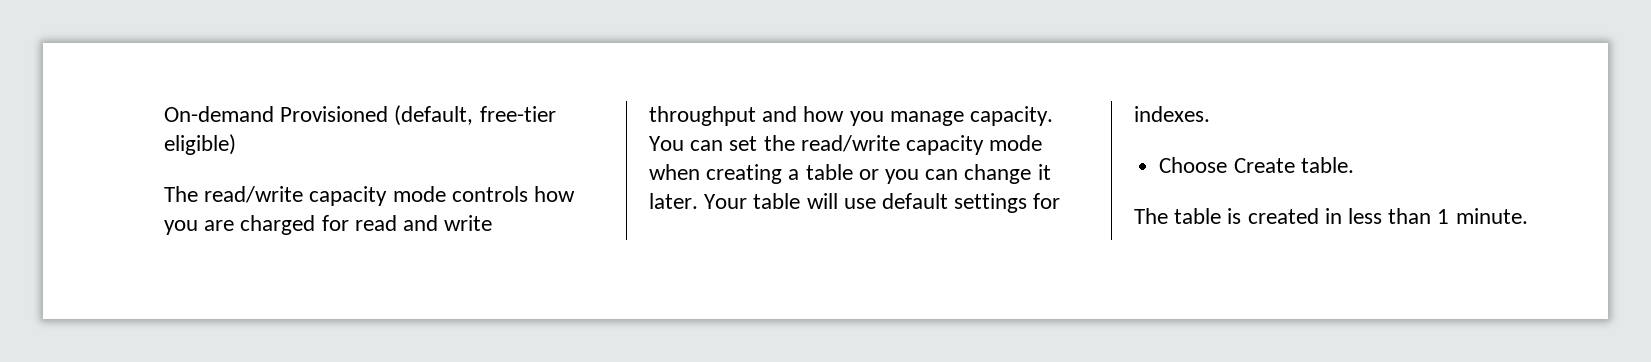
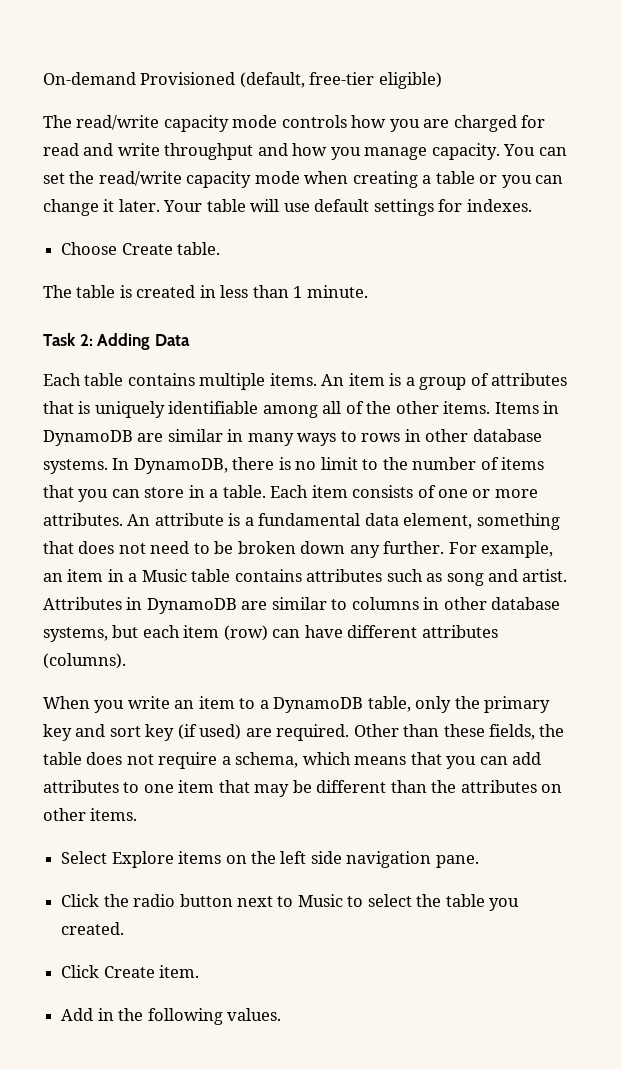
(1528, 216) none -> [43,333,190,350] [43,373,568,390] [43,401,560,418] [43,429,542,446] [43,457,545,474] [43,485,538,502] [43,513,560,530] [43,541,554,558] [43,569,568,586] [43,597,561,614] [43,625,498,642] [43,653,126,669] [43,696,551,713] [43,724,565,741] [43,752,542,769] [43,780,563,797] [43,808,138,821] [61,851,479,868] [61,894,520,911] [61,922,125,935] [61,965,200,978] [61,1008,281,1025] // Task 2: Adding Data // Each table contains multiple items. An item is a group of attributes that is uniquely identifiable among all of the other items. Items in DynamoDB are similar in many ways to rows in other database systems. In DynamoDB, there is no limit to the number of items that you can store in a table. Each item consists of one or more attributes. An attribute is a fundamental data element, something that does not need to be broken down any further. For example, an item in a Music table contains attributes such as song and artist. Attributes in DynamoDB are similar to columns in other database systems, but each item (row) can have different attributes (columns). // When you write an item to a DynamoDB table, only the primary key and sort key (if used) are required. Other than these fields, the table does not require a schema, which means that you can add attributes to one item that may be different than the attributes on other items. // Select Explore items on the left side navigation pane. // Click the radio button next to Music to select the table you created. // Click Create item. // Add in the following values.

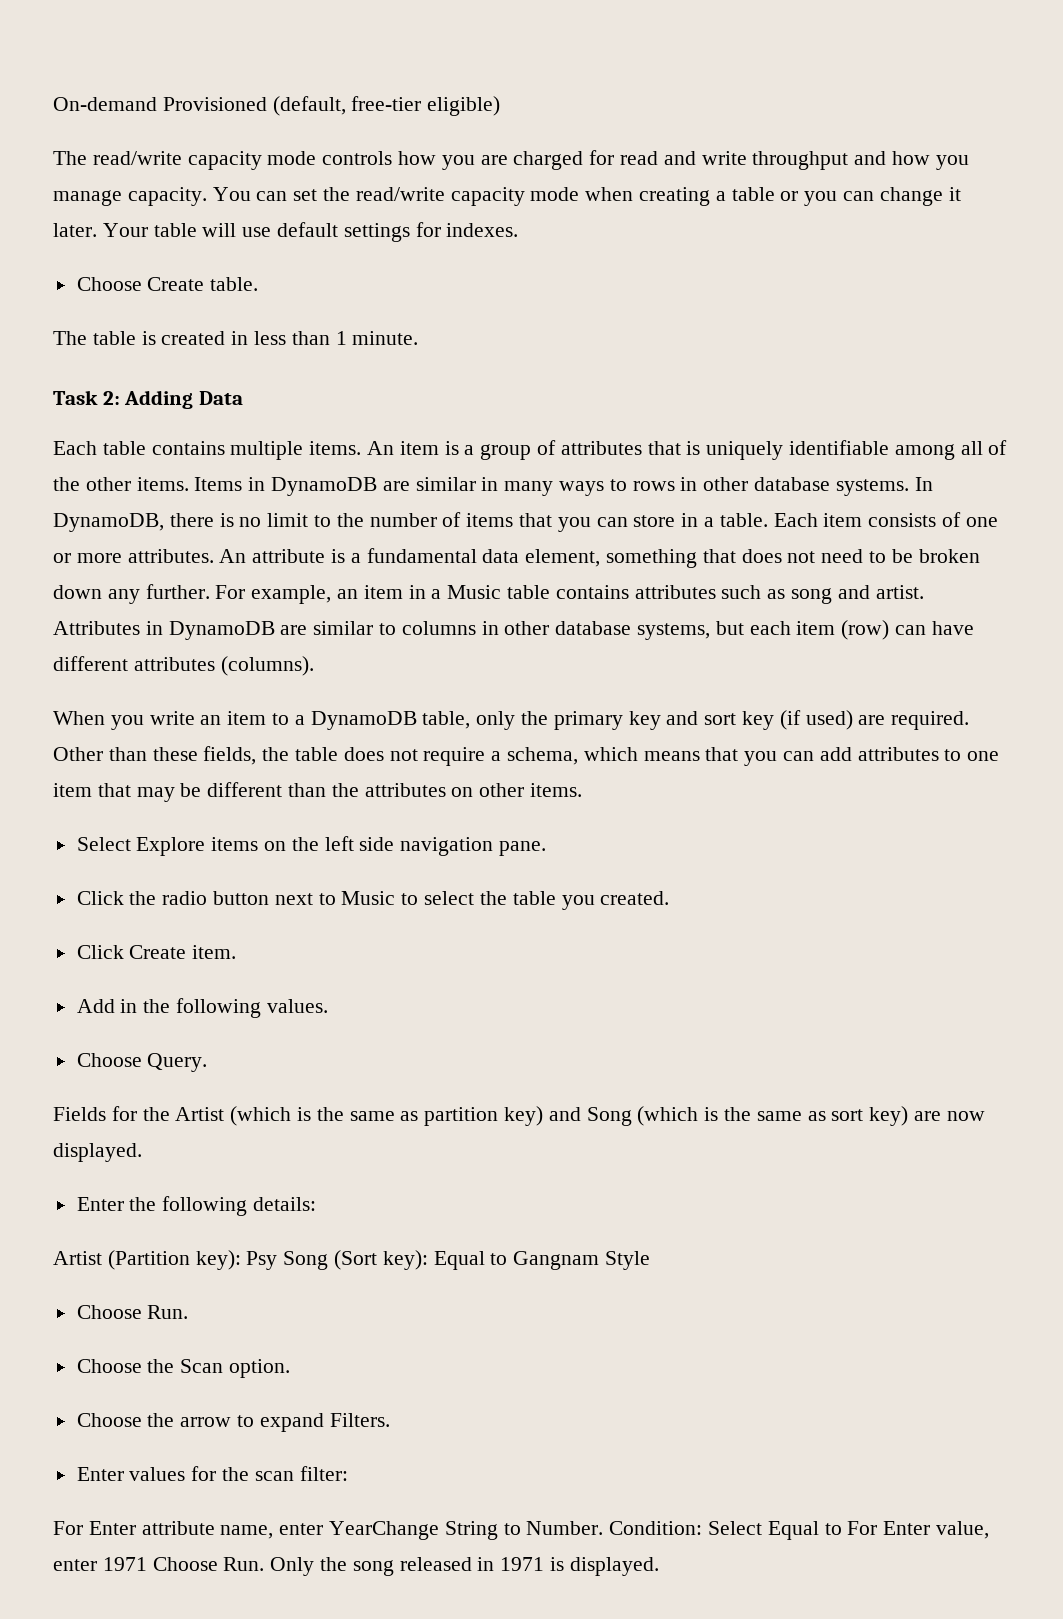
(281, 1014) none -> [76,1053,208,1072] [53,1106,985,1126] [53,1143,142,1162] [76,1196,317,1216] [53,1250,651,1270] [76,1305,189,1319] [76,1359,291,1378] [76,1413,390,1432] [76,1466,348,1481] [53,1521,990,1540] [53,1557,659,1576] // Choose Query. // Fields for the Artist (which is the same as partition key) and Song (which is the same as sort key) are now displayed. // Enter the following details: // Artist (Partition key): Psy Song (Sort key): Equal to Gangnam Style // Choose Run. // Choose the Scan option. // Choose the arrow to expand Filters. // Enter values for the scan filter: // For Enter attribute name, enter YearChange String to Number. Condition: Select Equal to For Enter value, enter 1971 Choose Run. Only the song released in 1971 is displayed.

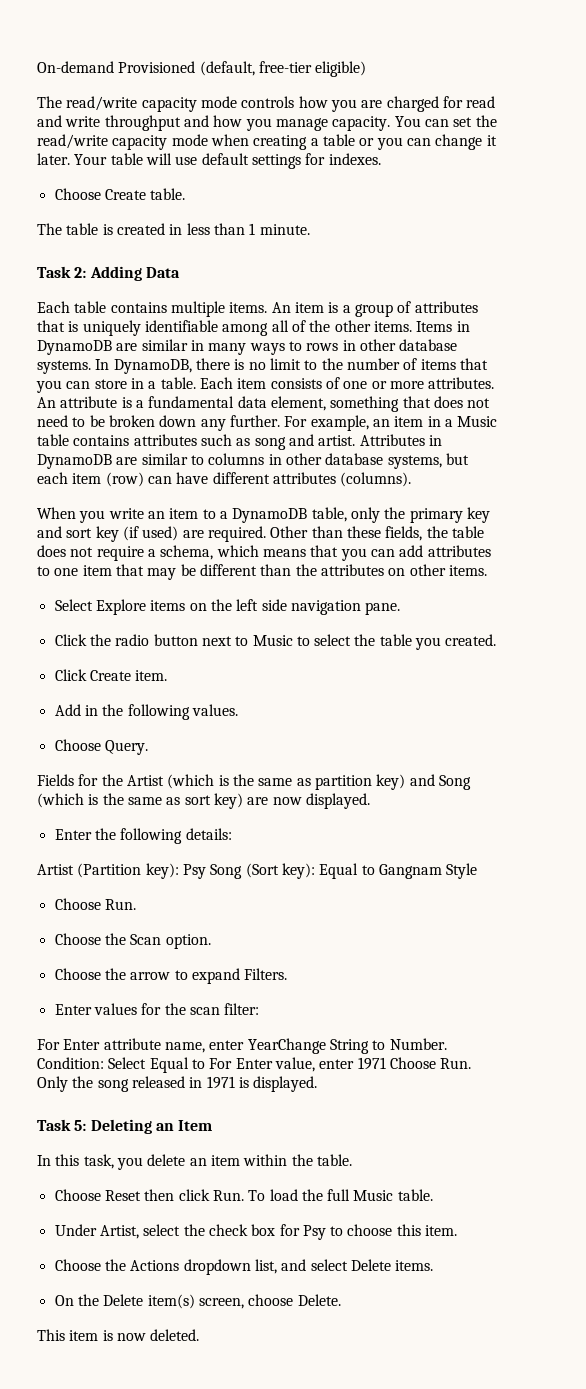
(659, 1566) none -> [37,1119,213,1134] [37,1154,352,1170] [54,1189,433,1201] [54,1224,458,1240] [54,1259,434,1275] [54,1294,341,1309] [37,1329,200,1341] // Task 5: Deleting an Item // In this task, you delete an item within the table. // Choose Reset then click Run. To load the full Music table. // Under Artist, select the check box for Psy to choose this item. // Choose the Actions dropdown list, and select Delete items. // On the Delete item(s) screen, choose Delete. // This item is now deleted.

